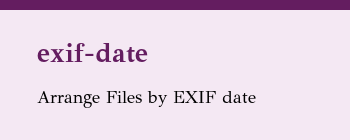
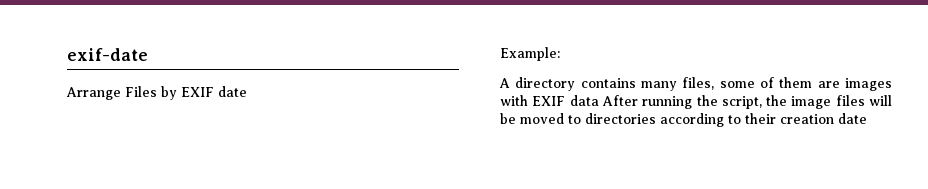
(256, 97) none -> [500,47,560,61] [499,77,892,91] [500,95,892,109] [500,113,867,127] // Example: // A directory contains many files, some of them are images with EXIF data After running the script, the image files will be moved to directories according to their creation date

